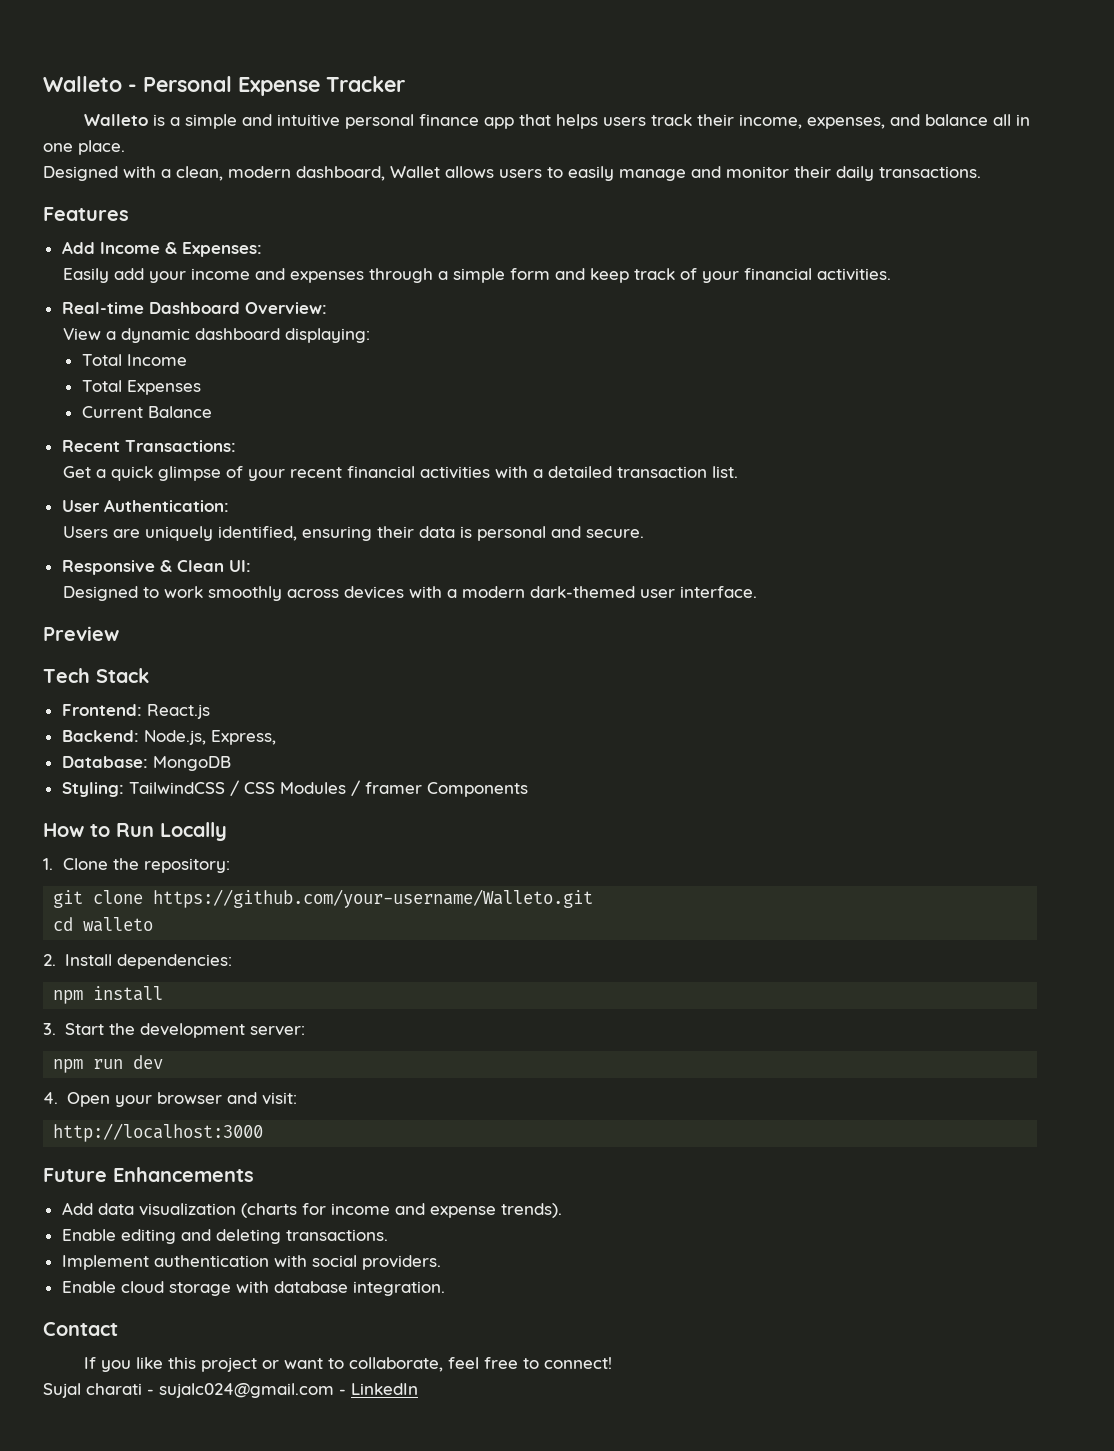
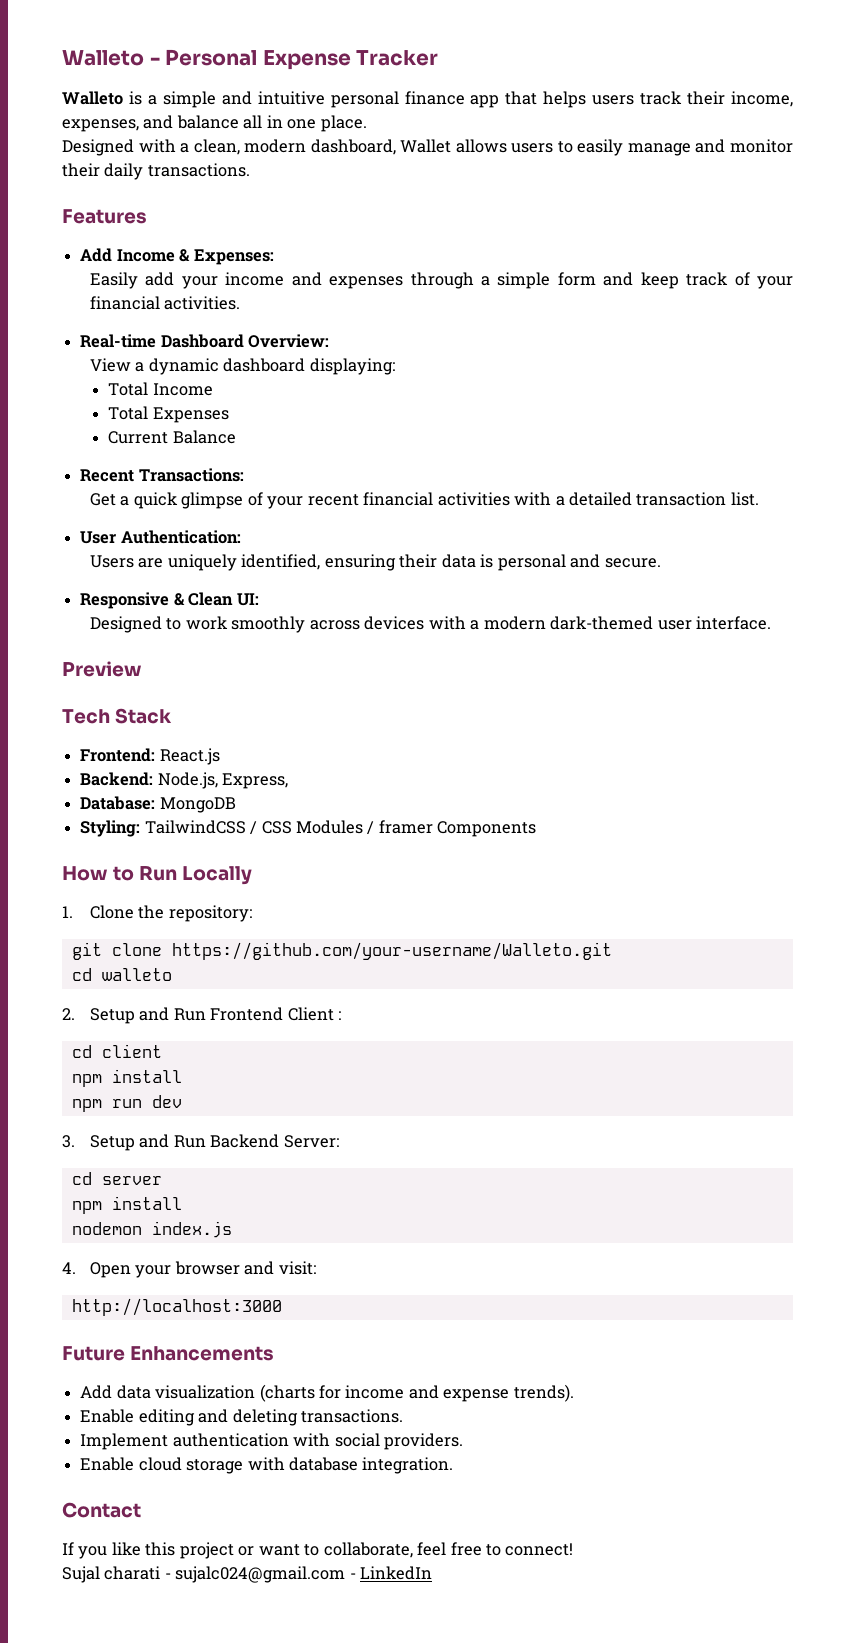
[64,954,232,969] [53,986,164,1004] [43,1023,305,1038] [53,1055,164,1073] Install dependencies: // npm install // 3. Start the development server: // npm run dev -> [89,1007,342,1024] [71,1044,162,1058] [71,1069,182,1087] [71,1095,182,1112] [62,1134,339,1151] [71,1172,162,1185] [71,1196,182,1214] [71,1221,232,1238] Setup and Run Frontend Client : // cd client // npm install // npm run dev // 3. Setup and Run Backend Server: // cd server // npm install // nodemon index.js

